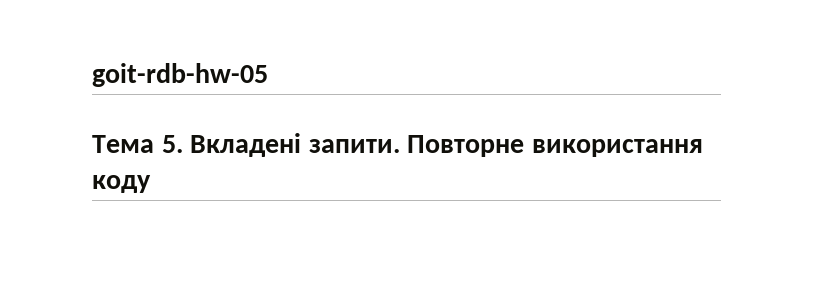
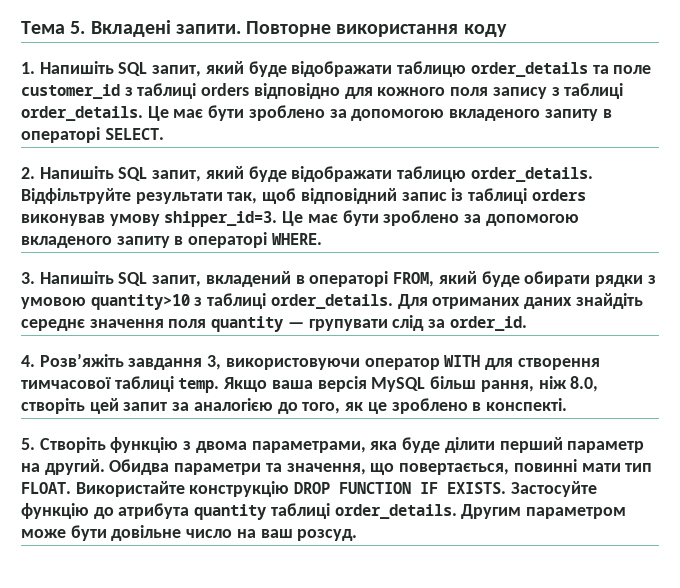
[92,63,268,87] goit-rdb-hw-05 // -> (21, 27) none
(151, 184) none -> [21,61,652,77] [21,83,624,99] [21,105,612,121] [21,127,164,143] [21,166,593,182] [21,188,586,204] [21,210,579,227] [21,232,322,248] [21,271,656,287] [21,293,643,310] [21,315,527,332] [21,353,600,370] [21,376,599,393] [21,398,567,414] [21,437,645,453] [21,459,653,475] [21,481,597,497] [21,503,627,520] [21,525,358,541] // 1. Напишіть SQL запит, який буде відображати таблицю order_details та поле customer_id з таблиці orders відповідно для кожного поля запису з таблиці order_details. Це має бути зроблено за допомогою вкладеного запиту в операторі SELECT. // 2. Напишіть SQL запит, який буде відображати таблицю order_details. Відфільтруйте результати так, щоб відповідний запис із таблиці orders виконував умову shipper_id=3. Це має бути зроблено за допомогою вкладеного запиту в операторі WHERE. // 3. Напишіть SQL запит, вкладений в операторі FROM, який буде обирати рядки з умовою quantity>10 з таблиці order_details. Для отриманих даних знайдіть середнє значення поля quantity — групувати слід за order_id. // 4. Розв’яжіть завдання 3, використовуючи оператор WITH для створення тимчасової таблиці temp. Якщо ваша версія MySQL більш рання, ніж 8.0, створіть цей запит за аналогією до того, як це зроблено в конспекті. // 5. Створіть функцію з двома параметрами, яка буде ділити перший параметр на другий. Обидва параметри та значення, що повертається, повинні мати тип FLOAT. Використайте конструкцію DROP FUNCTION IF EXISTS. Застосуйте функцію до атрибута quantity таблиці order_details. Другим параметром може бути довільне число на ваш розсуд.

